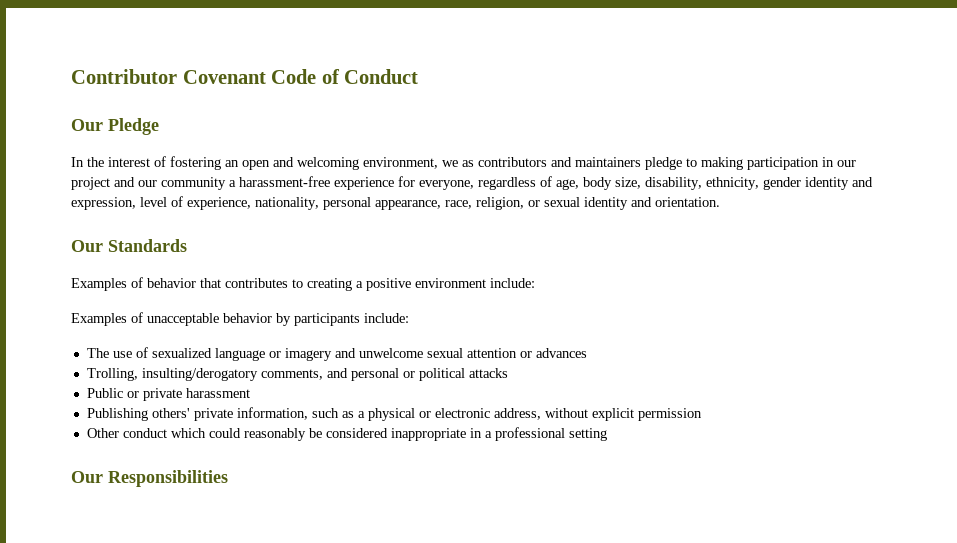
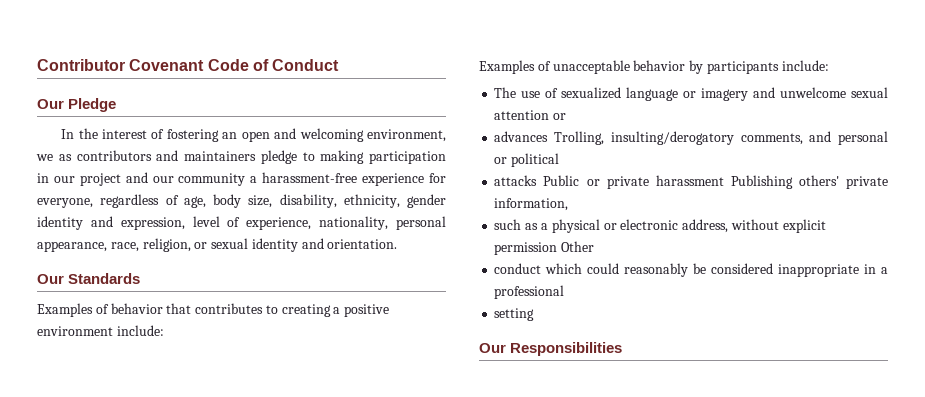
(532, 354) none -> (567, 116) //
(587, 353) // -> (549, 136) none
(465, 374) none -> (560, 160) //
(508, 373) // -> (538, 180) none
(250, 393) // -> (724, 180) none
(308, 413) none -> (569, 204) //
[86,428,119,438] // Other -> [561,241,595,252] Other //
(565, 434) none -> (565, 292) //

